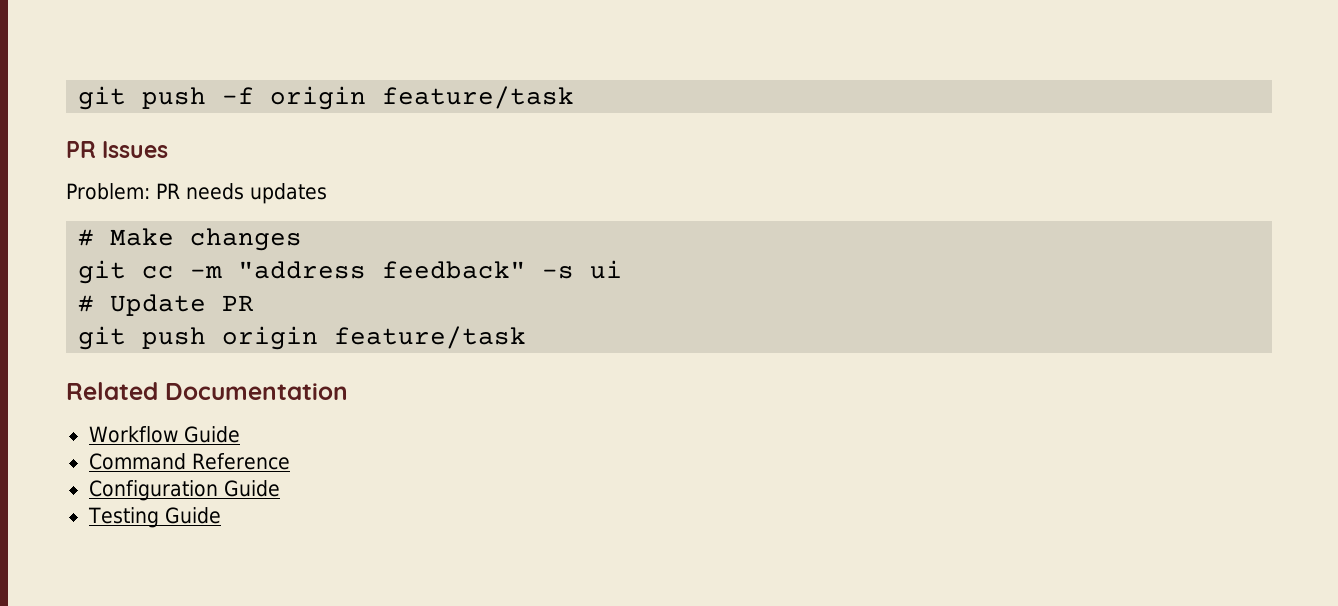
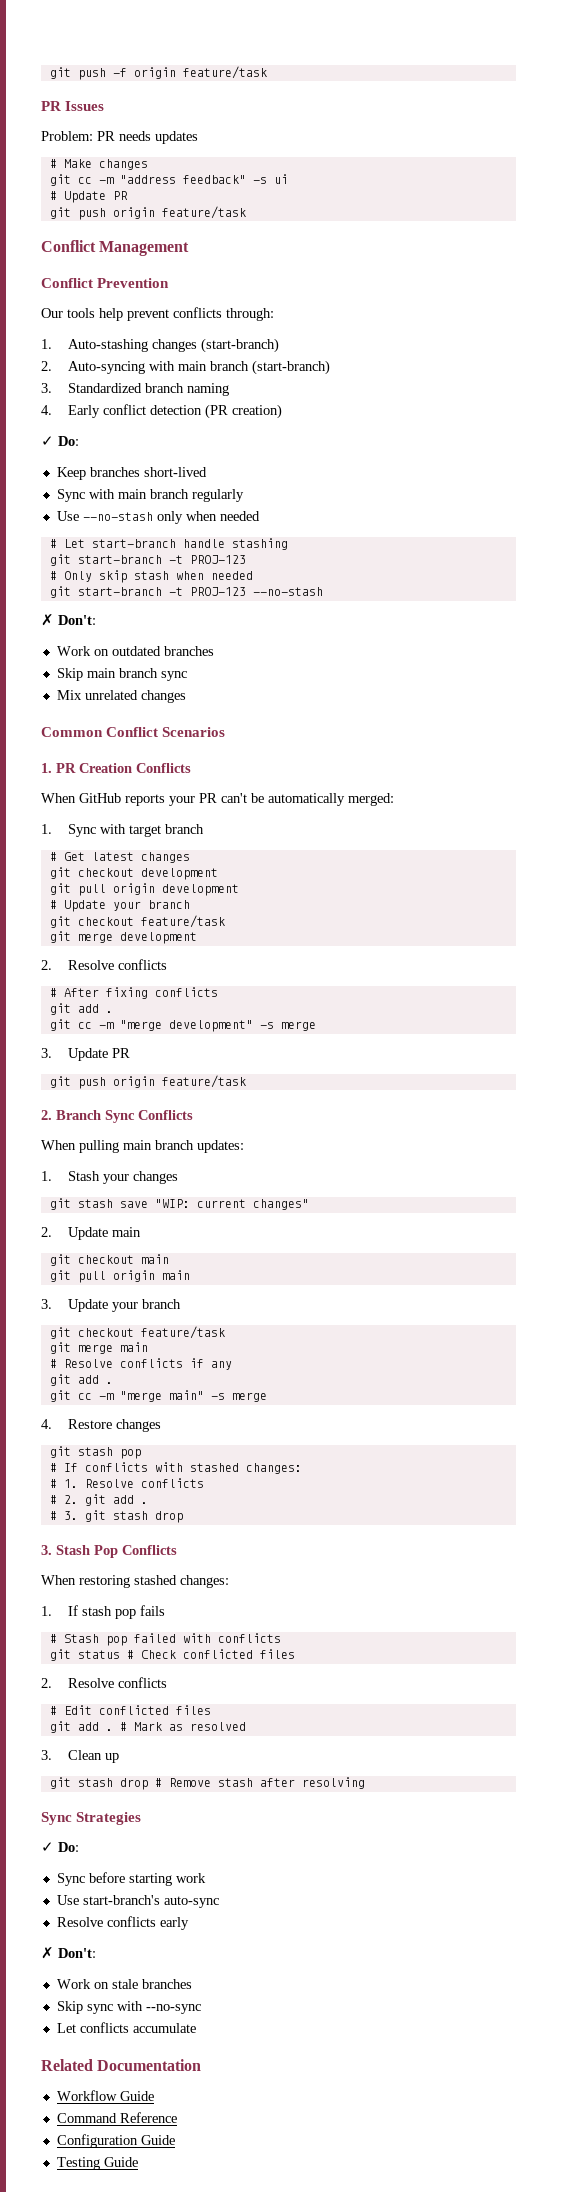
(527, 337) none -> [41,240,190,256] [41,278,170,288] [41,307,274,321] [41,338,280,353] [41,360,331,375] [41,383,230,396] [41,404,283,419] [41,436,79,446] [56,467,207,480] [56,489,244,502] [56,511,260,524] [49,538,288,550] [49,554,246,566] [49,570,253,583] [49,586,323,598] [41,614,96,626] [56,646,214,656] [56,668,187,681] [56,690,186,703] [41,727,226,737] [41,763,191,773] [41,793,394,806] [41,824,205,837] [49,852,190,863] [49,867,218,880] [49,883,239,896] [49,900,190,912] [49,915,225,928] [49,931,197,944] [41,959,168,970] [49,987,218,999] [49,1003,113,1015] [49,1019,316,1032] [41,1048,131,1061] [49,1075,246,1089] [41,1110,193,1123] [41,1140,244,1153] [41,1171,179,1184] [49,1198,309,1210] [41,1227,142,1240] [49,1254,169,1266] [49,1270,190,1283] [41,1299,182,1312] [49,1326,225,1339] [49,1342,148,1354] [49,1358,232,1370] [49,1374,113,1386] [49,1390,267,1402] [41,1419,162,1432] [49,1446,141,1459] [49,1462,302,1474] [49,1478,204,1488] [49,1494,148,1506] [49,1510,183,1523] [41,1545,177,1558] [41,1575,229,1588] [41,1605,166,1619] [49,1633,281,1646] [49,1649,295,1661] [41,1677,168,1688] [49,1705,211,1715] [49,1721,246,1733] [41,1750,120,1763] [49,1777,365,1790] [41,1812,142,1825] [41,1842,79,1852] [56,1872,206,1886] [56,1895,219,1908] [56,1916,189,1930] [41,1947,96,1959] [56,1979,192,1989] [56,2001,201,2014] [56,2022,196,2033] // Conflict Management // Conflict Prevention // Our tools help prevent conflicts through: // 1. Auto-stashing changes (start-branch) // 2. Auto-syncing with main branch (start-branch) // 3. Standardized branch naming // 4. Early conflict detection (PR creation) // ✓ Do: // Keep branches short-lived // Sync with main branch regularly // Use --no-stash only when needed // # Let start-branch handle stashing // git start-branch -t PROJ-123 // # Only skip stash when needed // git start-branch -t PROJ-123 --no-stash // ✗ Don't: // Work on outdated branches // Skip main branch sync // Mix unrelated changes // Common Conflict Scenarios // 1. PR Creation Conflicts // When GitHub reports your PR can't be automatically merged: // 1. Sync with target branch // # Get latest changes // git checkout development // git pull origin development // # Update your branch // git checkout feature/task // git merge development // 2. Resolve conflicts // # After fixing conflicts // git add . // git cc -m "merge development" -s merge // 3. Update PR // git push origin feature/task // 2. Branch Sync Conflicts // When pulling main branch updates: // 1. Stash your changes // git stash save "WIP: current changes" // 2. Update main // git checkout main // git pull origin main // 3. Update your branch // git checkout feature/task // git merge main // # Resolve conflicts if any // git add . // git cc -m "merge main" -s merge // 4. Restore changes // git stash pop // # If conflicts with stashed changes: // # 1. Resolve conflicts // # 2. git add . // # 3. git stash drop // 3. Stash Pop Conflicts // When restoring stashed changes: // 1. If stash pop fails // # Stash pop failed with conflicts // git status # Check conflicted files // 2. Resolve conflicts // # Edit conflicted files // git add . # Mark as resolved // 3. Clean up // git stash drop # Remove stash after resolving // Sync Strategies // ✓ Do: // Sync before starting work // Use start-branch's auto-sync // Resolve conflicts early // ✗ Don't: // Work on stale branches // Skip sync with --no-sync // Let conflicts accumulate

